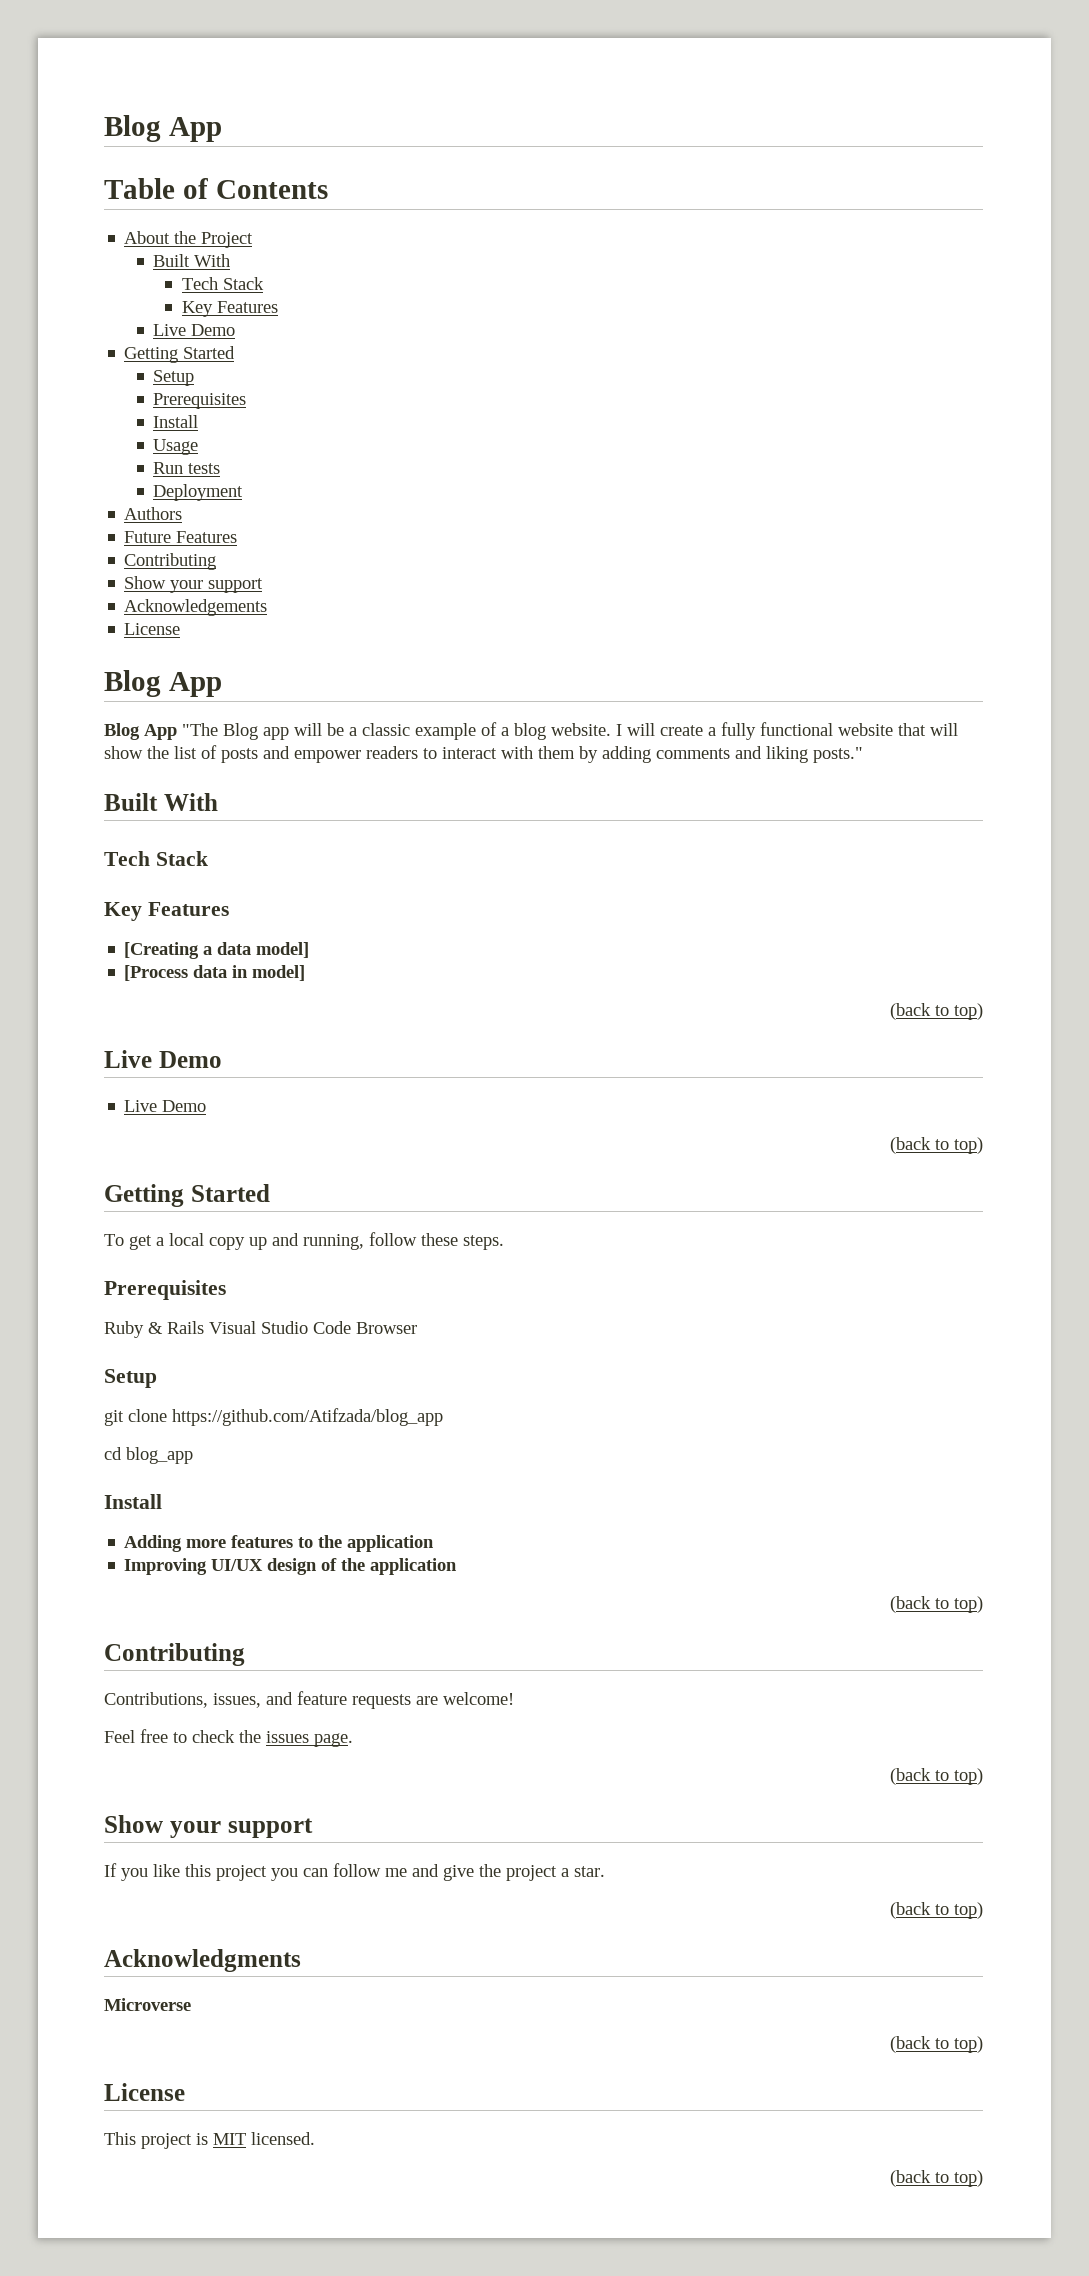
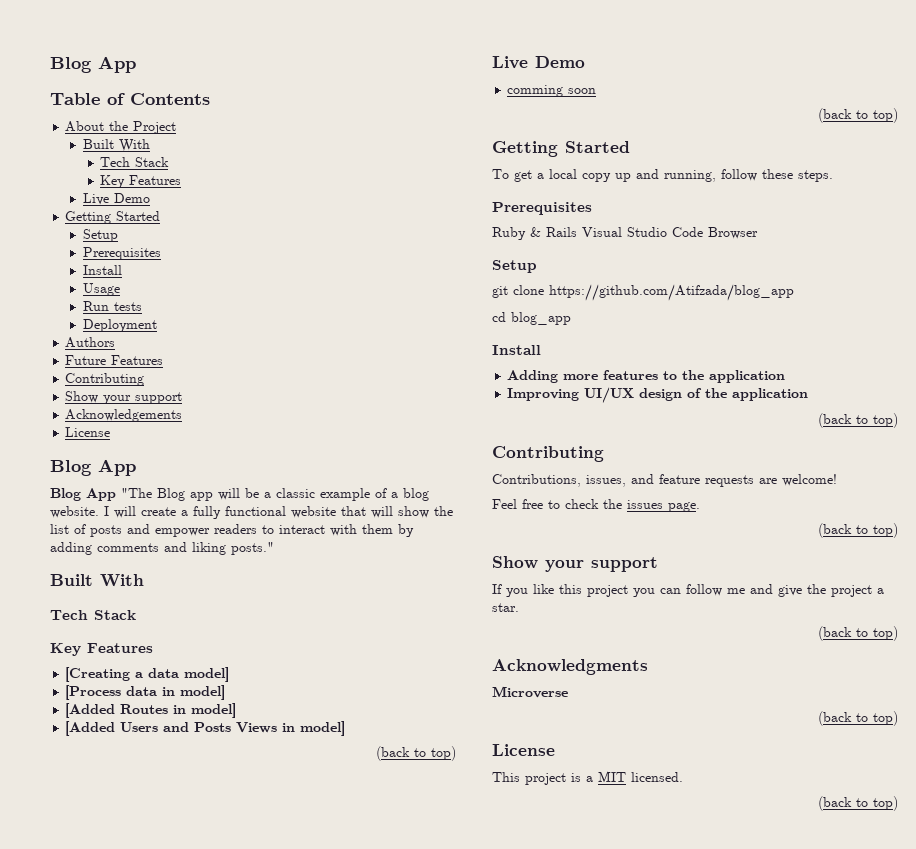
(306, 973) none -> [65,703,237,718] [65,721,346,736] // [Added Routes in model] // [Added Users and Posts Views in model]
[124,1100,207,1112] Live Demo -> [507,85,597,97] comming soon
(208, 2139) none -> [586,776,593,782] a

